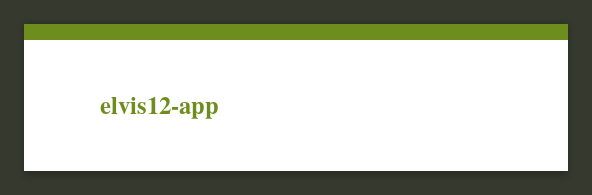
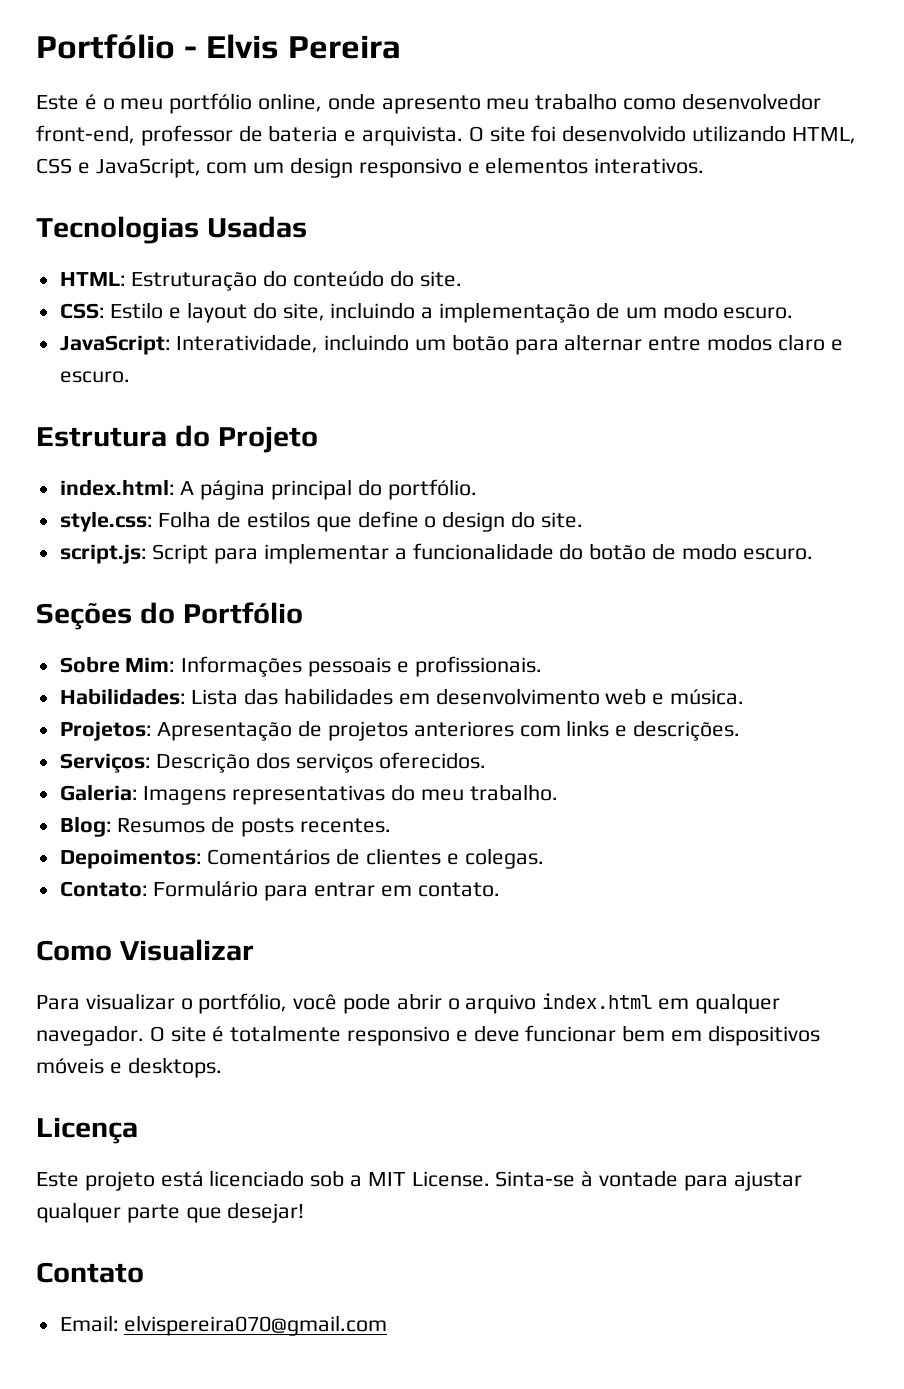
[100,97,219,119] elvis12-app -> [36,34,402,59] [36,93,821,114] [36,125,856,146] [36,157,705,178] [36,216,307,244] [59,270,462,291] [59,302,794,323] [59,334,843,355] [59,371,130,383] [36,425,318,453] [59,479,477,500] [59,511,583,532] [59,543,813,564] [36,602,303,630] [59,656,542,677] [59,688,745,705] [59,720,741,741] [59,752,486,773] [59,784,558,805] [59,816,391,837] [59,848,544,869] [59,880,500,901] [36,939,254,961] [36,993,780,1014] [36,1025,820,1046] [36,1057,222,1078] [36,1117,138,1144] [36,1170,802,1191] [36,1202,305,1223] [36,1262,144,1283] [59,1315,388,1336] Portfólio - Elvis Pereira // Este é o meu portfólio online, onde apresento meu trabalho como desenvolvedor front-end, professor de bateria e arquivista. O site foi desenvolvido utilizando HTML, CSS e JavaScript, com um design responsivo e elementos interativos. // Tecnologias Usadas // HTML: Estruturação do conteúdo do site. // CSS: Estilo e layout do site, incluindo a implementação de um modo escuro. // JavaScript: Interatividade, incluindo um botão para alternar entre modos claro e escuro. // Estrutura do Projeto // index.html: A página principal do portfólio. // style.css: Folha de estilos que define o design do site. // script.js: Script para implementar a funcionalidade do botão de modo escuro. // Seções do Portfólio // Sobre Mim: Informações pessoais e profissionais. // Habilidades: Lista das habilidades em desenvolvimento web e música. // Projetos: Apresentação de projetos anteriores com links e descrições. // Serviços: Descrição dos serviços oferecidos. // Galeria: Imagens representativas do meu trabalho. // Blog: Resumos de posts recentes. // Depoimentos: Comentários de clientes e colegas. // Contato: Formulário para entrar em contato. // Como Visualizar // Para visualizar o portfólio, você pode abrir o arquivo index.html em qualquer navegador. O site é totalmente responsivo e deve funcionar bem em dispositivos móveis e desktops. // Licença // Este projeto está licenciado sob a MIT License. Sinta-se à vontade para ajustar qualquer parte que desejar! // Contato // Email: elvispereira070@gmail.com

